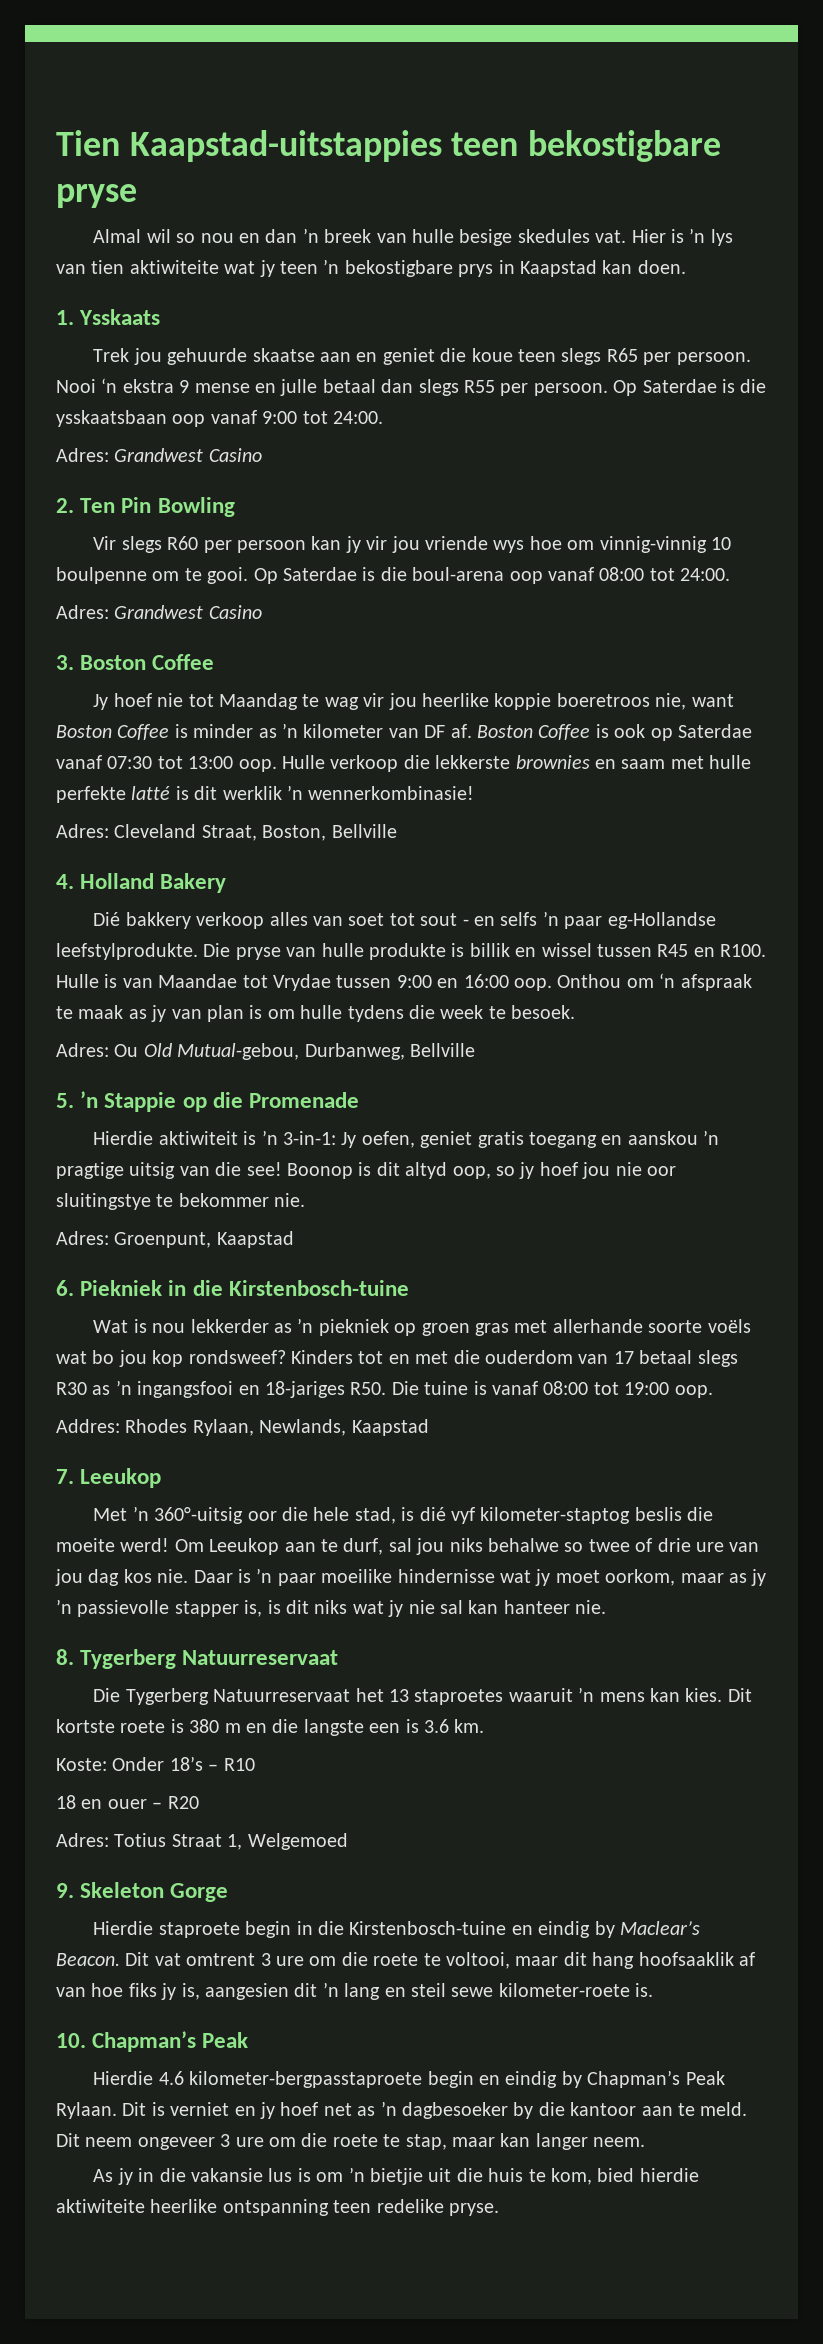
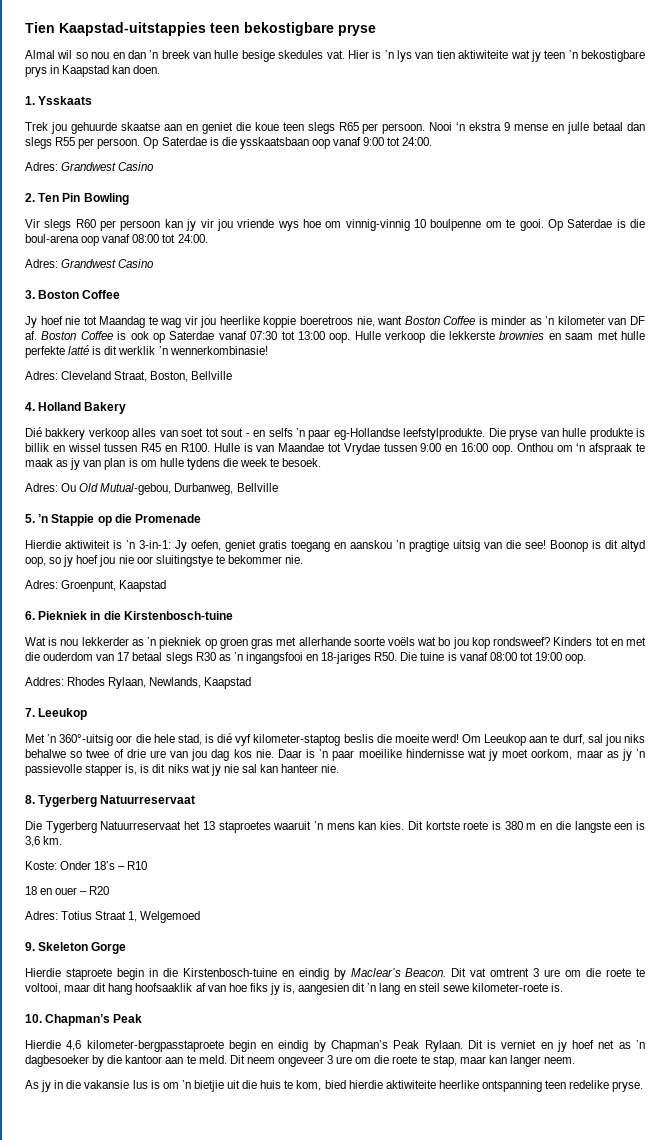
[424,1719,449,1733] 3.6 -> [25,836,40,847] 3,6
[158,2071,184,2085] 4.6 -> [66,1040,82,1051] 4,6

